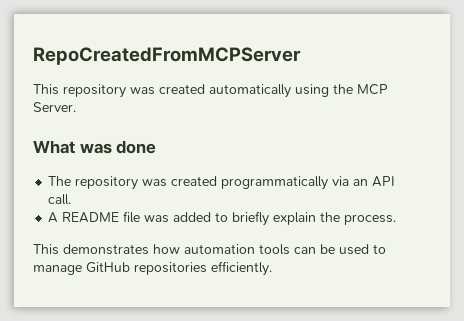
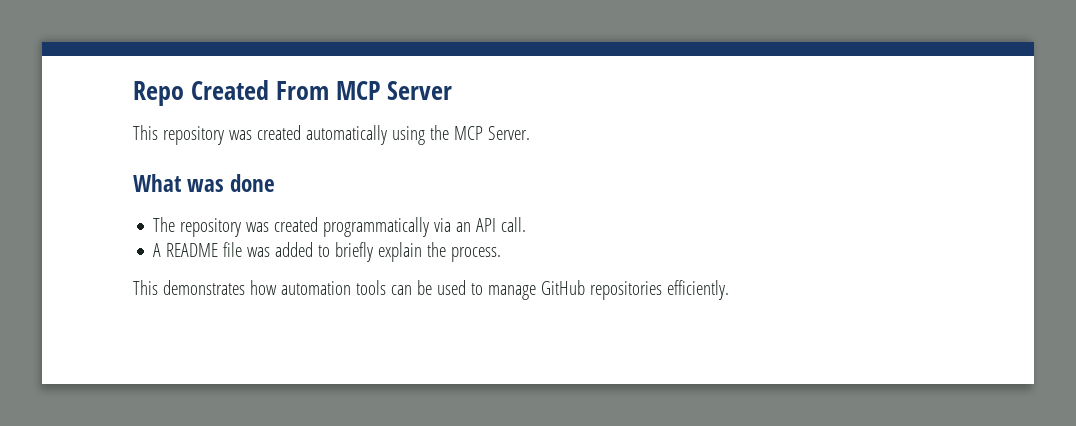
[33,47,301,65] RepoCreatedFromMCPServer -> [133,80,453,106] Repo Created From MCP Server

